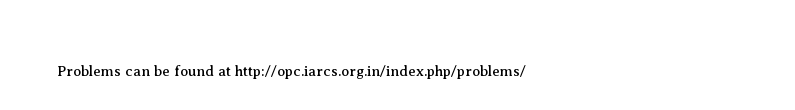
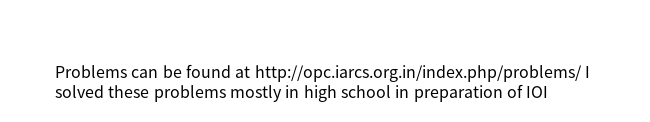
(526, 72) none -> [584,66,590,78] [55,84,549,102] I solved these problems mostly in high school in preparation of IOI

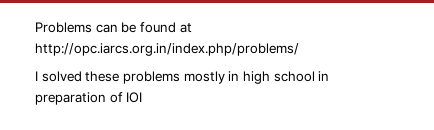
(582, 73) none -> (299, 49) //

